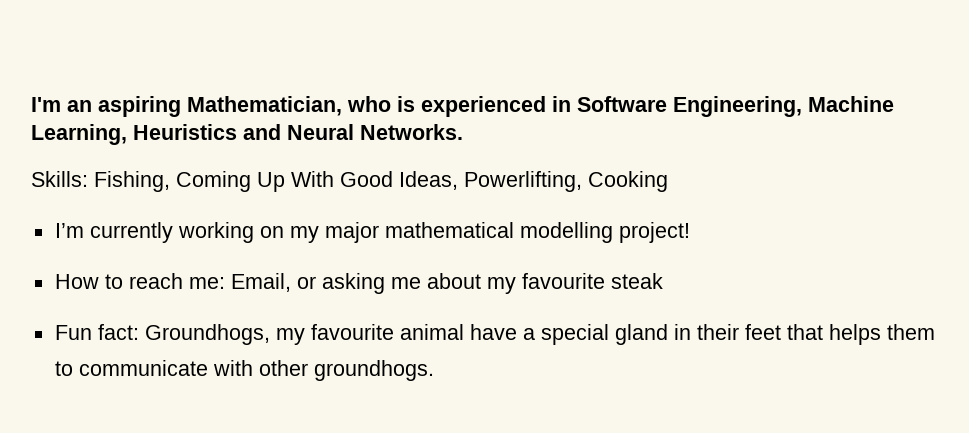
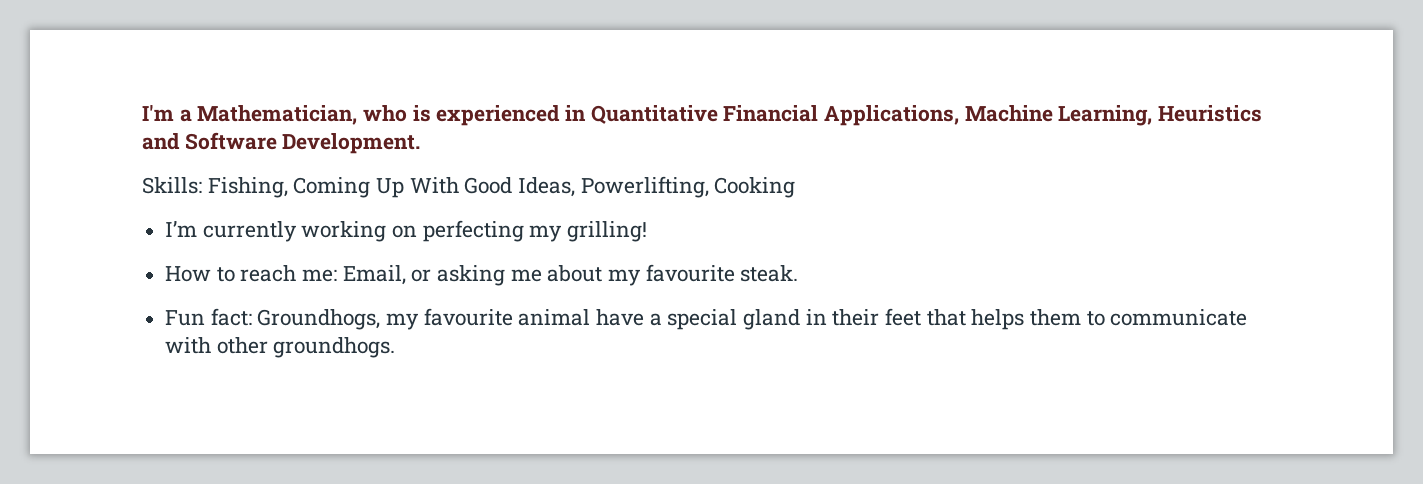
[31,96,181,117] I'm an aspiring -> [142,105,192,122] I'm a
[577,96,802,117] Software Engineering, -> [590,105,960,126] Quantitative Financial Applications,
[287,124,463,140] Neural Networks. -> [184,132,421,154] Software Development.
[289,222,690,243] my major mathematical modelling project! -> [422,220,648,242] perfecting my grilling!
[610,273,663,289] steak -> [740,265,799,282] steak.

